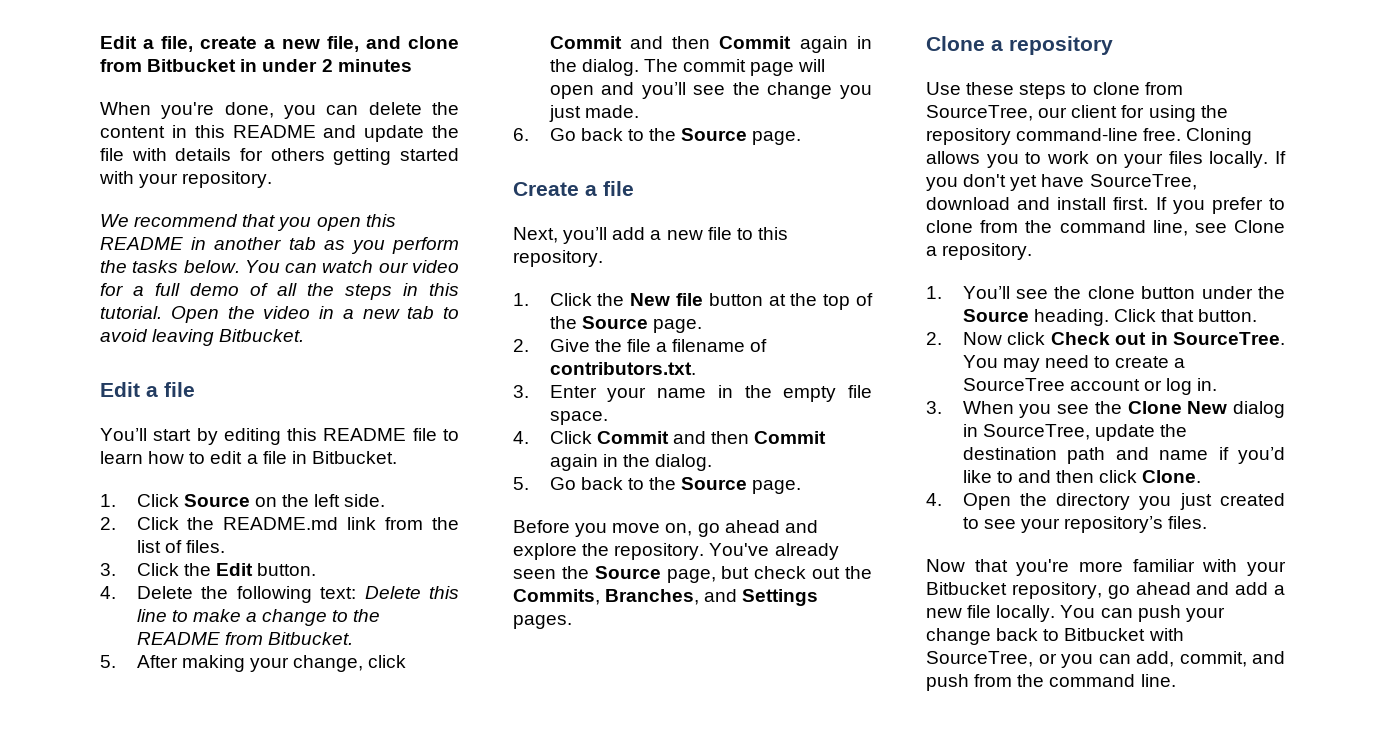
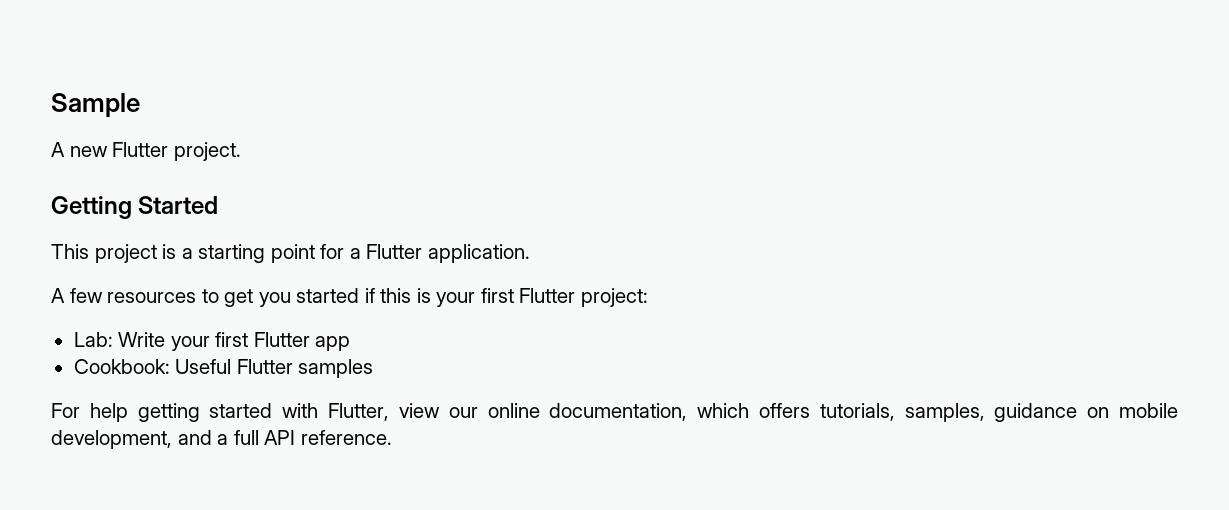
[100,36,459,52] [100,59,412,72] [100,102,459,119] [100,125,459,142] [100,148,459,165] [99,171,273,188] [100,214,396,231] [100,237,460,254] [100,260,459,273] [100,283,459,300] [100,306,459,323] [100,329,305,346] [100,382,195,397] [100,428,459,445] [100,451,397,464] [100,494,386,507] [100,517,460,530] [136,540,225,553] [100,563,316,576] [100,586,459,603] [136,609,381,626] [136,632,353,645] [100,655,407,672] [549,36,872,53] [549,59,826,76] [549,82,872,99] [548,105,639,122] [513,128,802,145] [513,181,634,196] [513,227,788,244] [513,250,603,267] [513,293,873,310] [549,316,702,333] [513,339,768,352] [549,362,696,375] [513,385,872,402] [549,411,608,425] [513,431,827,444] [549,454,712,471] [513,477,802,494] [513,520,818,537] [513,543,839,560] [513,566,872,583] [513,589,819,606] [513,615,572,629] [926,36,1113,55] [926,82,1183,99] [926,105,1228,122] [926,128,1253,145] [926,151,1286,168] [926,174,1197,191] [926,197,1285,214] [926,220,1285,236] [926,243,1033,260] [926,286,1285,299] [962,309,1258,326] [926,332,1285,345] [962,355,1186,372] [962,378,1218,395] [926,401,1285,418] [962,424,1187,441] [962,447,1285,464] [962,470,1202,483] [926,493,1285,510] [962,516,1208,533] [926,559,1286,576] [926,582,1285,599] [926,605,1225,622] [926,628,1184,645] [926,651,1285,668] [926,674,1176,691] Edit a file, create a new file, and clone from Bitbucket in under 2 minutes // When you're done, you can delete the content in this README and update the file with details for others getting started with your repository. // We recommend that you open this README in another tab as you perform the tasks below. You can watch our video for a full demo of all the steps in this tutorial. Open the video in a new tab to avoid leaving Bitbucket. // Edit a file // You’ll start by editing this README file to learn how to edit a file in Bitbucket. // 1. Click Source on the left side. // 2. Click the README.md link from the list of files. // 3. Click the Edit button. // 4. Delete the following text: Delete this line to make a change to the README from Bitbucket. // 5. After making your change, click Commit and then Commit again in the dialog. The commit page will open and you’ll see the change you just made. // 6. Go back to the Source page. // Create a file // Next, you’ll add a new file to this repository. // 1. Click the New file button at the top of the Source page. // 2. Give the file a filename of contributors.txt. // 3. Enter your name in the empty file space. // 4. Click Commit and then Commit again in the dialog. // 5. Go back to the Source page. // Before you move on, go ahead and explore the repository. You've already seen the Source page, but check out the Commits, Branches, and Settings pages. // Clone a repository // Use these steps to clone from SourceTree, our client for using the repository command-line free. Cloning allows you to work on your files locally. If you don't yet have SourceTree, download and install first. If you prefer to clone from the command line, see Clone a repository. // 1. You’ll see the clone button under the Source heading. Click that button. // 2. Now click Check out in SourceTree. You may need to create a SourceTree account or log in. // 3. When you see the Clone New dialog in SourceTree, update the destination path and name if you’d like to and then click Clone. // 4. Open the directory you just created to see your repository’s files. // Now that you're more familiar with your Bitbucket repository, go ahead and add a new file locally. You can push your change back to Bitbucket with SourceTree, or you can add, commit, and push from the command line. -> [51,93,140,118] [51,142,241,161] [51,196,219,219] [51,244,530,263] [51,288,648,307] [73,332,351,351] [73,359,374,378] [51,403,1178,422] [51,430,392,449] Sample // A new Flutter project. // Getting Started // This project is a starting point for a Flutter application. // A few resources to get you started if this is your first Flutter project: // Lab: Write your first Flutter app // Cookbook: Useful Flutter samples // For help getting started with Flutter, view our online documentation, which offers tutorials, samples, guidance on mobile development, and a full API reference.

